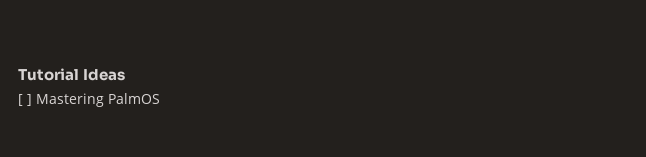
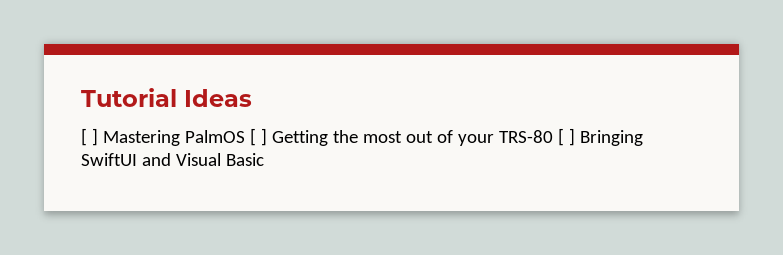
(160, 98) none -> [249,128,643,146] [81,153,264,166] [ ] Getting the most out of your TRS-80 [ ] Bringing SwiftUI and Visual Basic

